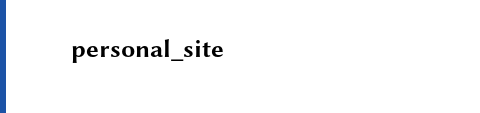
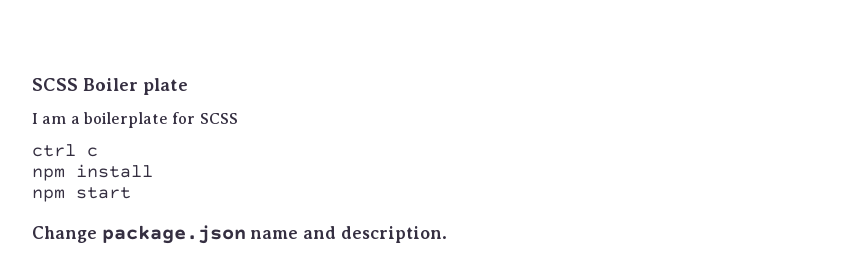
[71,39,224,63] personal_site -> [32,78,188,95] [32,112,238,128] [32,144,98,157] [32,164,153,181] [32,187,131,202] [32,225,447,244] SCSS Boiler plate // I am a boilerplate for SCSS // ctrl c // npm install // npm start // Change package.json name and description.

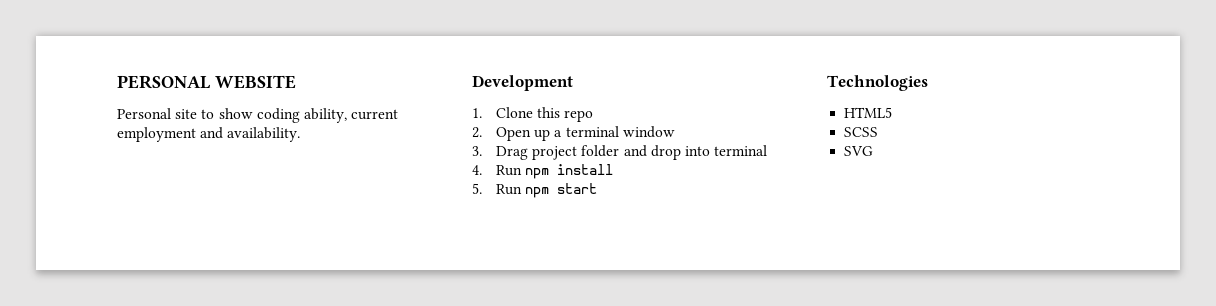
[32,78,188,95] [32,112,238,128] [32,144,98,157] SCSS Boiler plate // I am a boilerplate for SCSS // ctrl c // -> [117,75,296,89] [117,108,399,123] [117,127,301,142] [472,75,573,91] [472,107,594,122] [472,126,675,141] [472,145,768,160] [472,165,523,176] PERSONAL WEBSITE // Personal site to show coding ability, current employment and availability. // Development // 1. Clone this repo // 2. Open up a terminal window // 3. Drag project folder and drop into terminal // 4. Run
(153, 171) none -> [472,183,523,195] 5. Run
[32,225,447,244] Change package.json name and description. -> [827,75,928,91] [844,107,893,118] [844,127,879,137] [844,146,874,156] Technologies // HTML5 // SCSS // SVG

